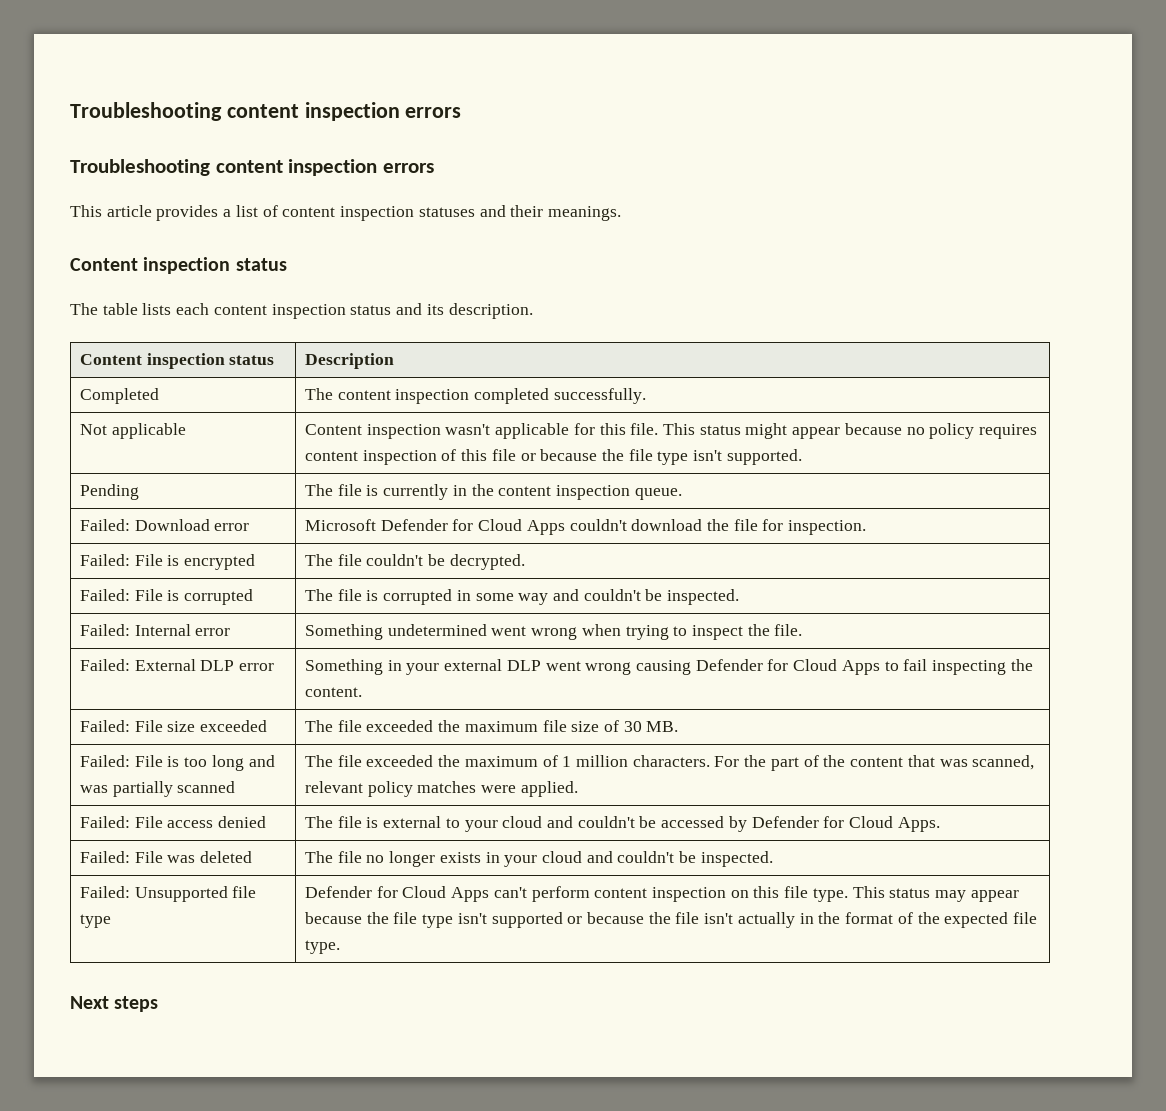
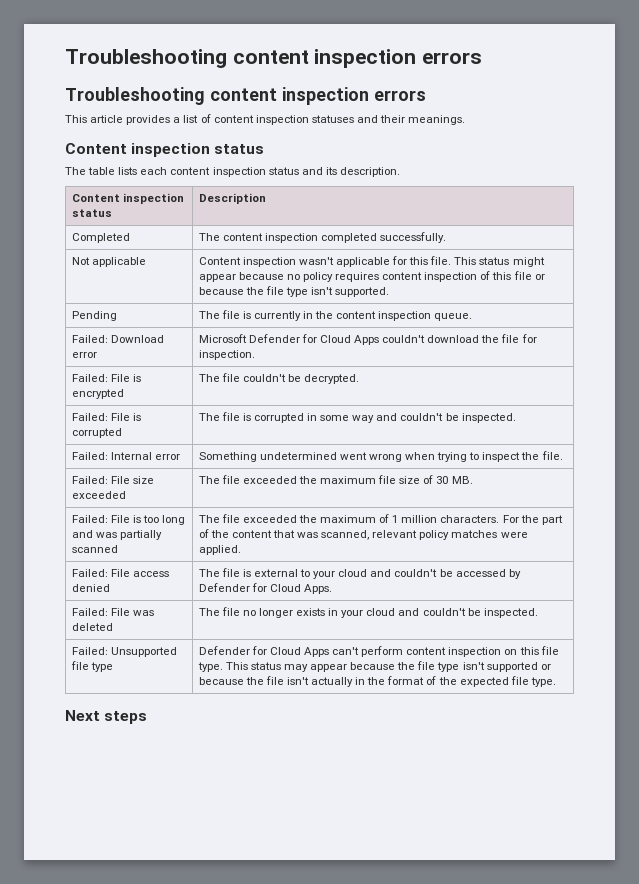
[79,659,275,671] [304,659,1033,675] [304,687,362,697] // Failed: External DLP error | Something in your external DLP went wrong causing Defender for Cloud Apps to fail inspecting the content. -> (563, 455) none

